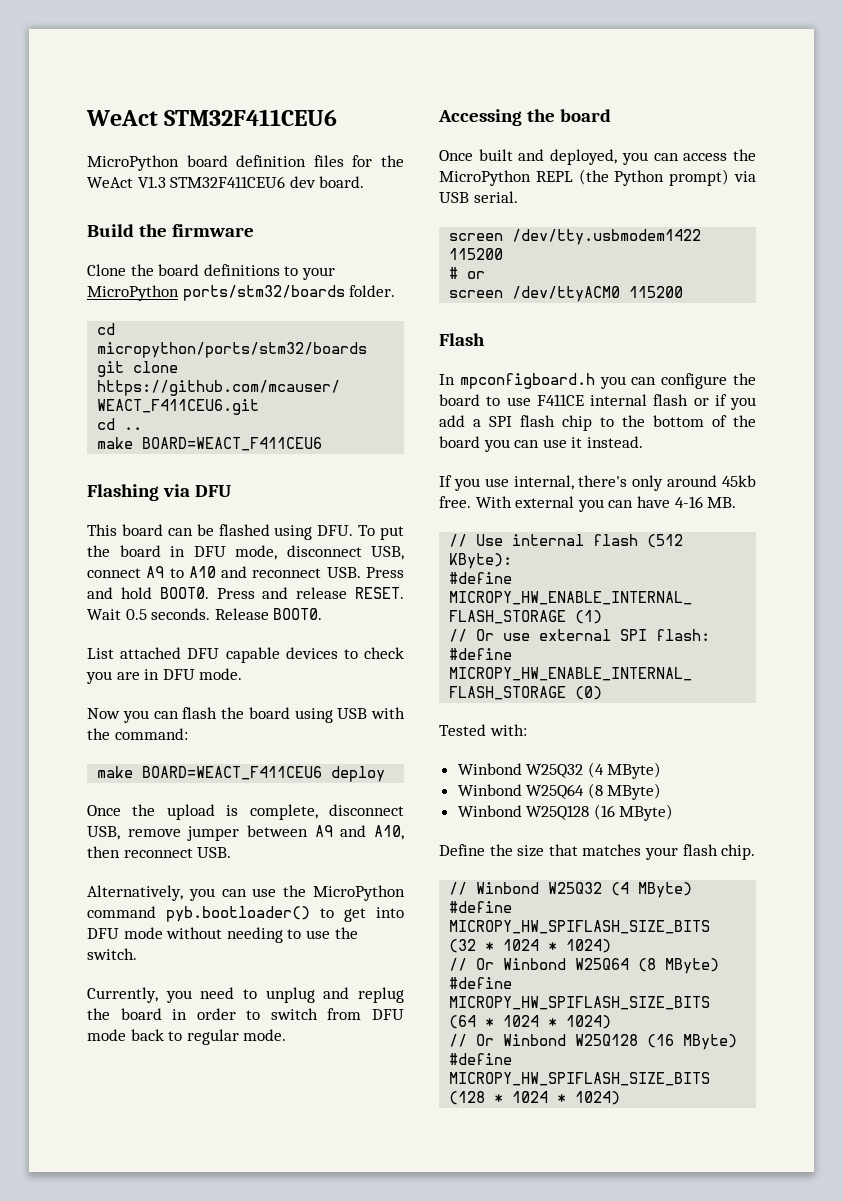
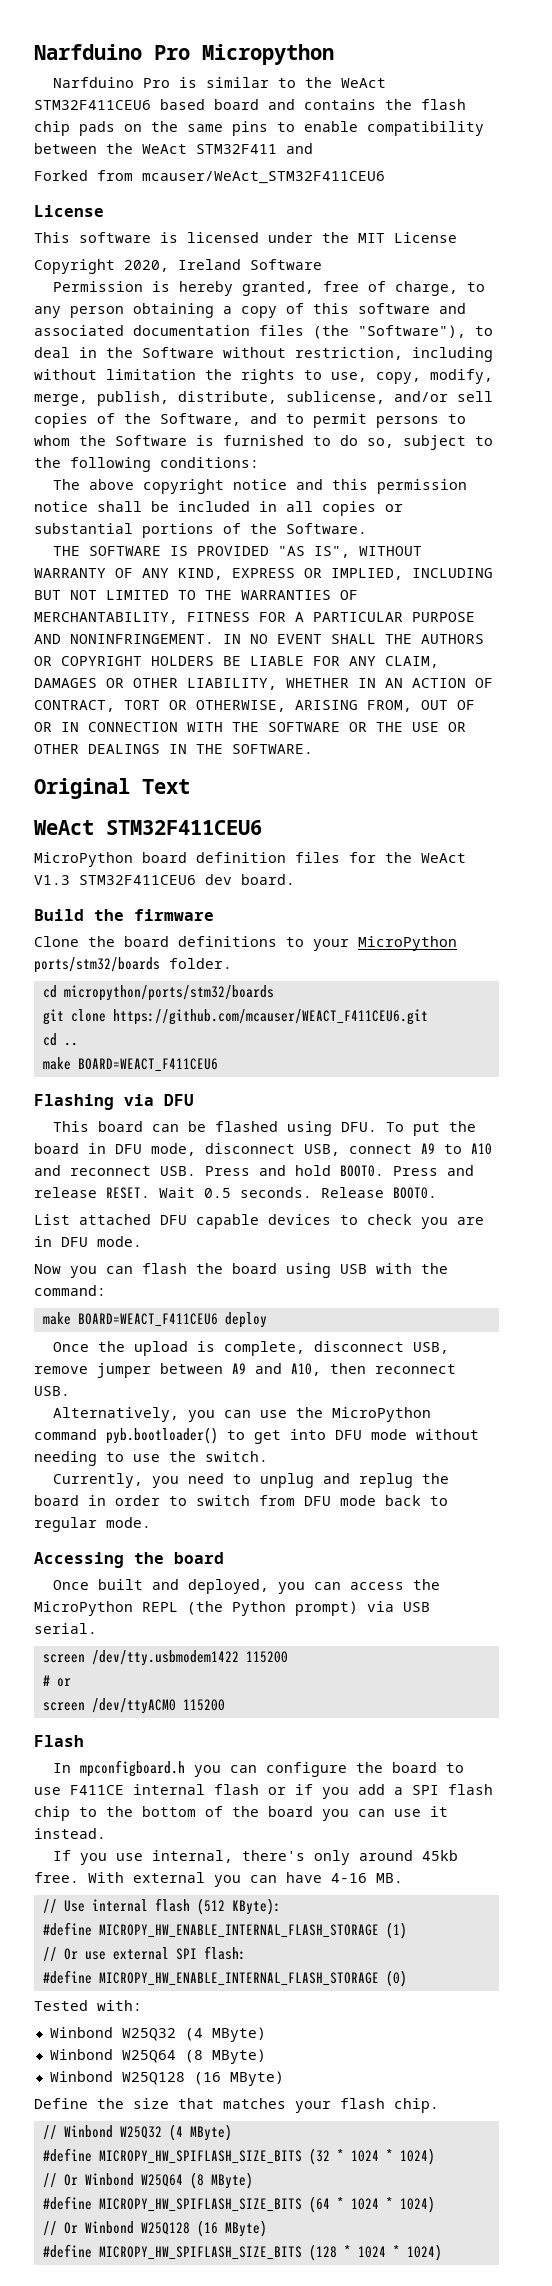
(86, 118) none -> [34,44,334,65] [52,77,386,88] [34,99,466,110] [34,121,484,136] [34,143,313,154] [34,170,385,184] [34,205,104,217] [34,232,457,243] [34,259,322,274] [52,281,485,296] [34,303,466,318] [34,325,493,339] [34,347,493,362] [34,369,493,384] [34,391,493,406] [34,413,466,428] [34,435,493,450] [34,457,259,472] [52,479,467,494] [34,501,403,516] [34,523,367,538] [52,546,422,558] [34,568,493,580] [34,590,358,600] [34,612,475,624] [34,634,484,644] [34,656,439,668] [34,678,493,690] [34,700,475,712] [34,722,466,732] [34,744,313,754] [34,778,190,799] Narfduino Pro Micropython // Narfduino Pro is similar to the WeAct STM32F411CEU6 based board and contains the flash chip pads on the same pins to enable compatibility between the WeAct STM32F411 and // Forked from mcauser/WeAct_STM32F411CEU6 // License // This software is licensed under the MIT License // Copyright 2020, Ireland Software // Permission is hereby granted, free of charge, to any person obtaining a copy of this software and associated documentation files (the "Software"), to deal in the Software without restriction, including without limitation the rights to use, copy, modify, merge, publish, distribute, sublicense, and/or sell copies of the Software, and to permit persons to whom the Software is furnished to do so, subject to the following conditions: // The above copyright notice and this permission notice shall be included in all copies or substantial portions of the Software. // THE SOFTWARE IS PROVIDED "AS IS", WITHOUT WARRANTY OF ANY KIND, EXPRESS OR IMPLIED, INCLUDING BUT NOT LIMITED TO THE WARRANTIES OF MERCHANTABILITY, FITNESS FOR A PARTICULAR PURPOSE AND NONINFRINGEMENT. IN NO EVENT SHALL THE AUTHORS OR COPYRIGHT HOLDERS BE LIABLE FOR ANY CLAIM, DAMAGES OR OTHER LIABILITY, WHETHER IN AN ACTION OF CONTRACT, TORT OR OTHERWISE, ARISING FROM, OUT OF OR IN CONNECTION WITH THE SOFTWARE OR THE USE OR OTHER DEALINGS IN THE SOFTWARE. // Original Text //

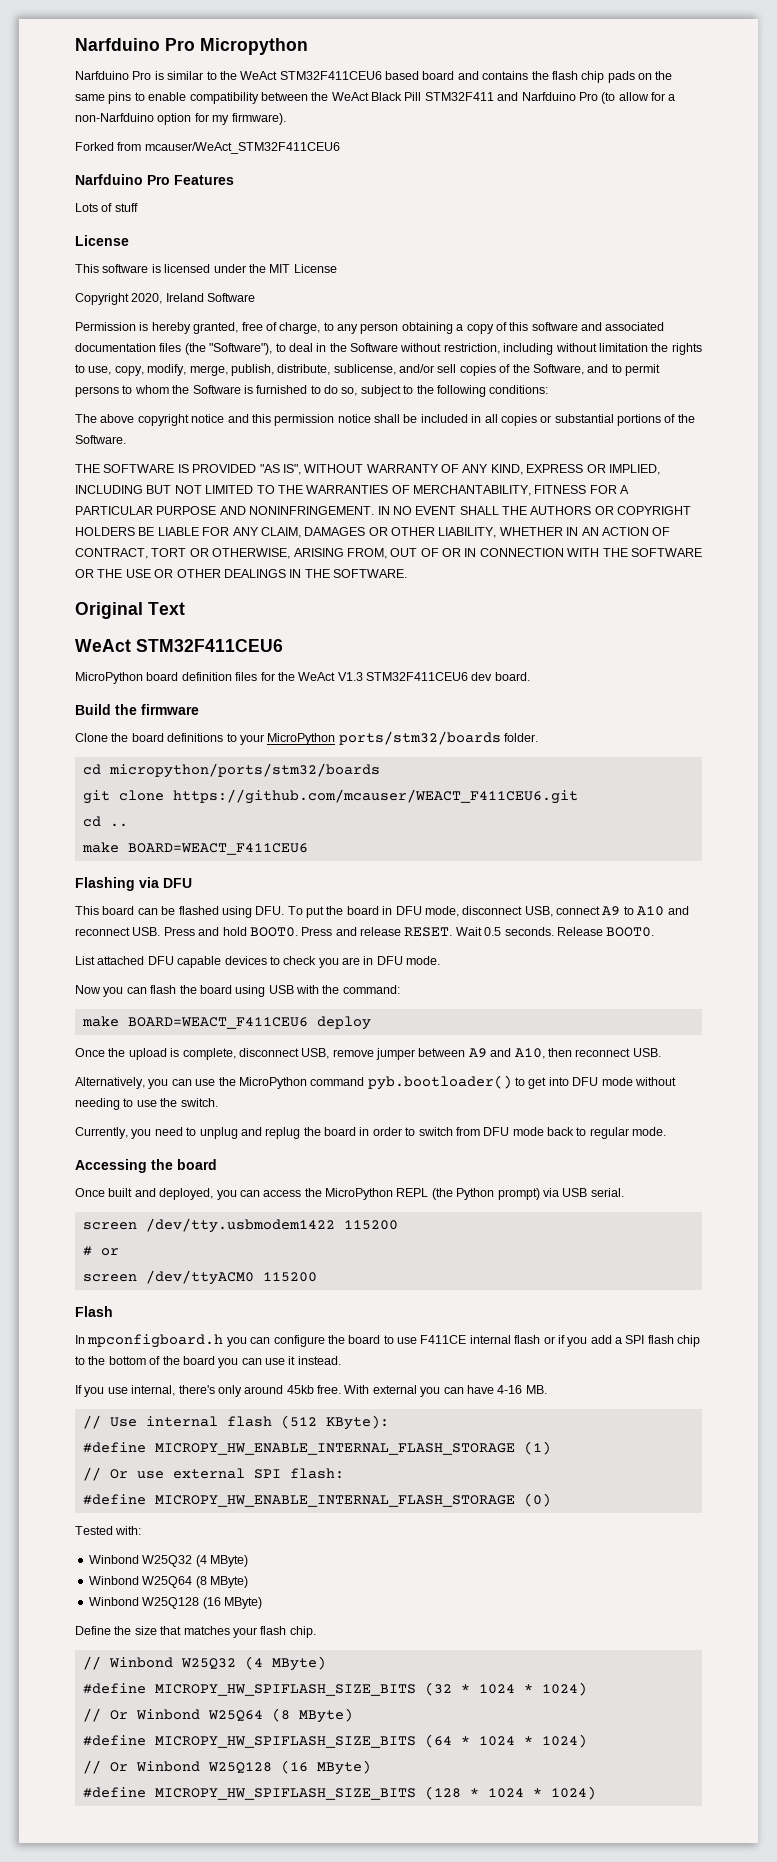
(187, 149) none -> [371,92,422,101] Black Pill
[34,170,385,184] // Forked from mcauser/WeAct_STM32F411CEU6 -> [521,92,676,104] [75,113,286,125] [75,142,340,154] [75,174,234,185] [75,203,138,212] Narfduino Pro (to allow for a non-Narfduino option for my firmware). // Forked from mcauser/WeAct_STM32F411CEU6 // Narfduino Pro Features // Lots of stuff

